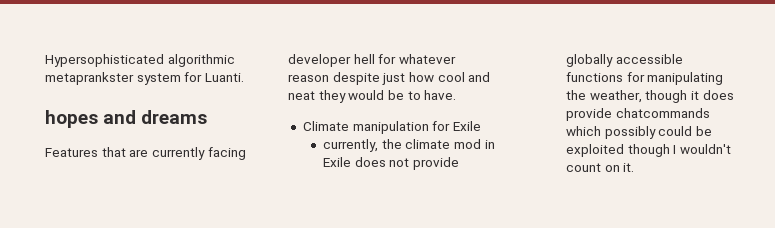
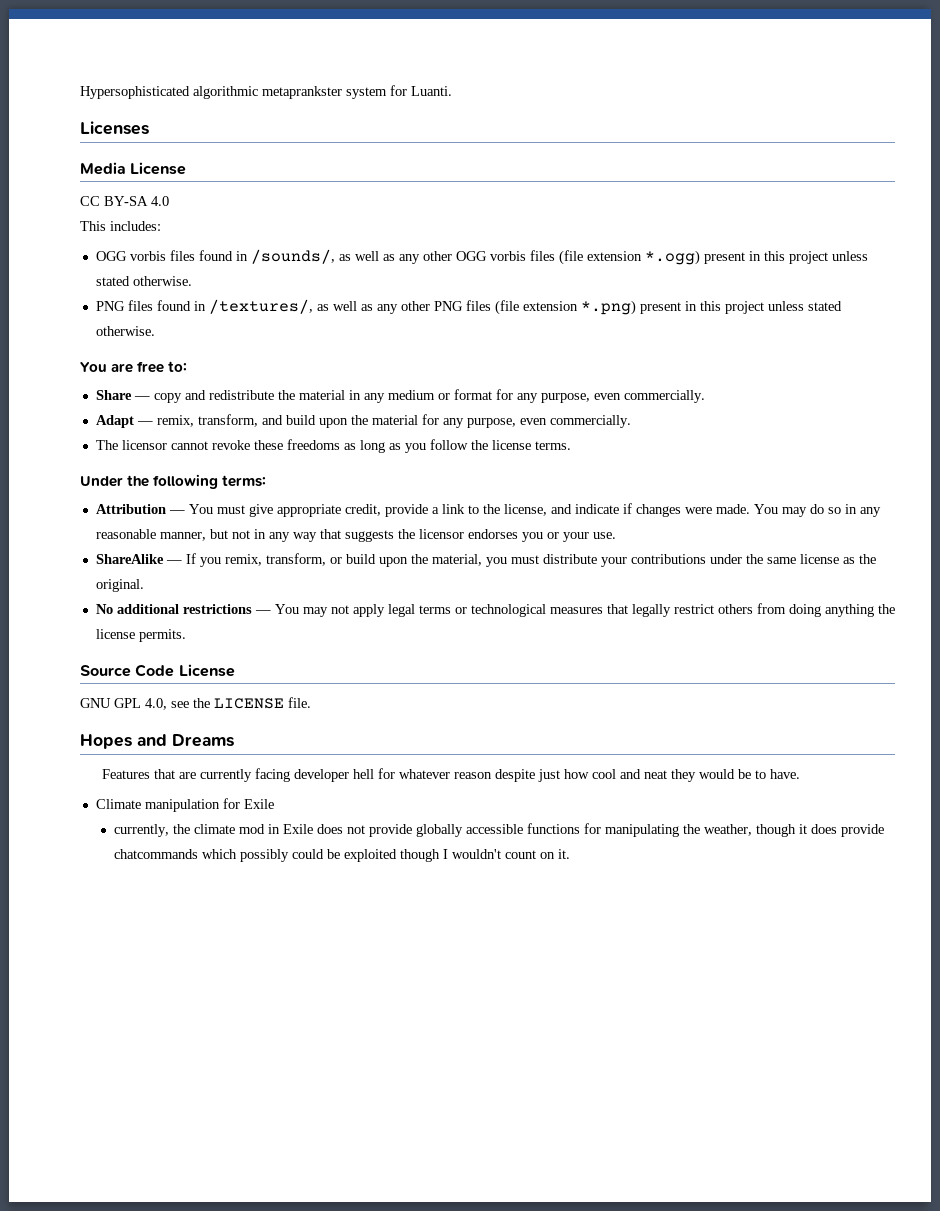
[45,110,208,128] hopes and dreams -> [80,121,149,135] [80,162,187,175] [80,196,169,206] [80,221,161,231] [95,249,868,265] [95,276,192,286] [95,299,842,315] [95,326,155,336] [80,361,188,373] [95,389,705,403] [95,414,631,428] [95,439,571,453] [80,474,267,489] [95,503,881,517] [95,529,616,542] [95,553,876,567] [95,579,144,592] [95,603,895,617] [95,629,186,642] [80,664,235,677] [80,697,311,710] [80,734,234,749] Licenses // Media License // CC BY-SA 4.0 // This includes: // OGG vorbis files found in /sounds/, as well as any other OGG vorbis files (file extension *.ogg) present in this project unless stated otherwise. // PNG files found in /textures/, as well as any other PNG files (file extension *.png) present in this project unless stated otherwise. // You are free to: // Share — copy and redistribute the material in any medium or format for any purpose, even commercially. // Adapt — remix, transform, and build upon the material for any purpose, even commercially. // The licensor cannot revoke these freedoms as long as you follow the license terms. // Under the following terms: // Attribution — You must give appropriate credit, provide a link to the license, and indicate if changes were made. You may do so in any reasonable manner, but not in any way that suggests the licensor endorses you or your use. // ShareAlike — If you remix, transform, or build upon the material, you must distribute your contributions under the same license as the original. // No additional restrictions — You may not apply legal terms or technological measures that legally restrict others from doing anything the license permits. // Source Code License // GNU GPL 4.0, see the LICENSE file. // Hopes and Dreams

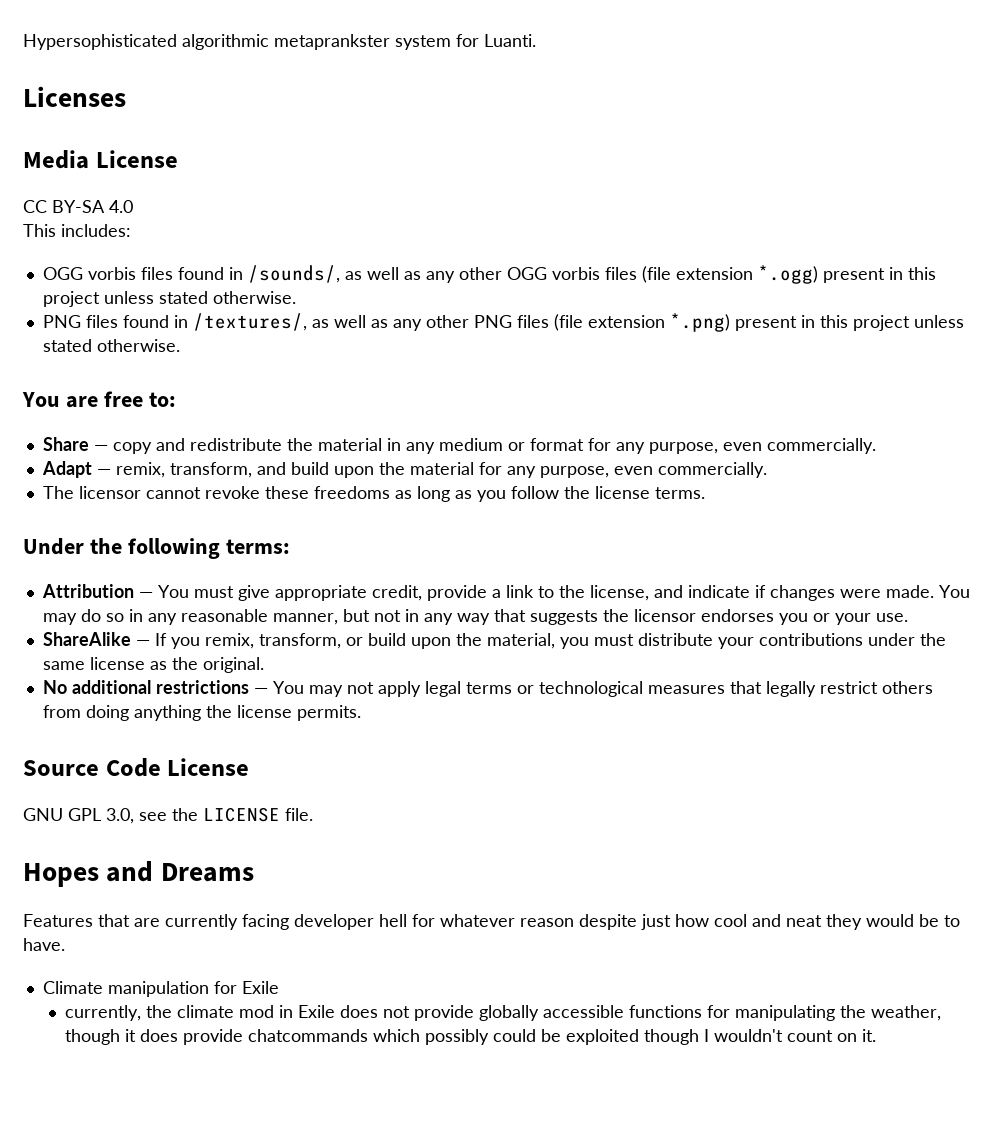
[145,698,167,710] 4.0, -> [106,808,134,824] 3.0,

